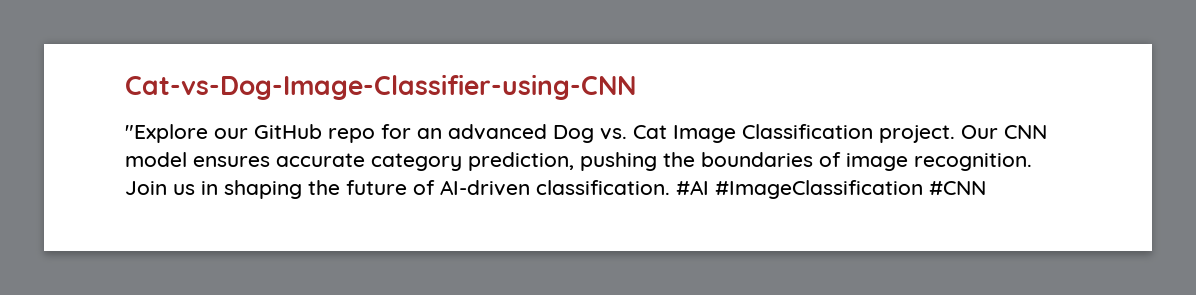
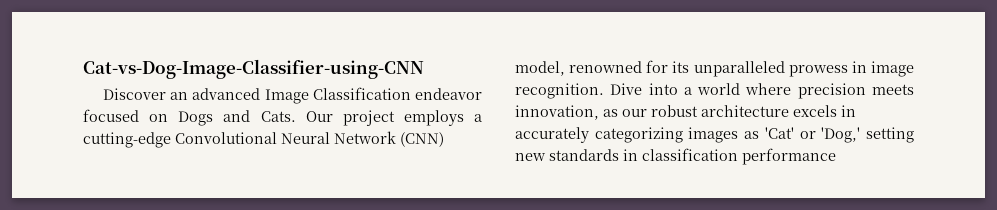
[125,124,1047,143] [125,152,1032,171] [125,180,986,199] "Explore our GitHub repo for an advanced Dog vs. Cat Image Classification project. Our CNN model ensures accurate category prediction, pushing the boundaries of image recognition. Join us in shaping the future of AI-driven classification. #AI #ImageClassification #CNN -> [102,87,482,104] [83,109,482,126] [83,131,444,148] [515,60,914,77] [515,83,914,99] [515,105,856,120] [515,127,914,143] [515,148,836,165] Discover an advanced Image Classification endeavor focused on Dogs and Cats. Our project employs a cutting-edge Convolutional Neural Network (CNN) model, renowned for its unparalleled prowess in image recognition. Dive into a world where precision meets innovation, as our robust architecture excels in accurately categorizing images as 'Cat' or 'Dog,' setting new standards in classification performance

